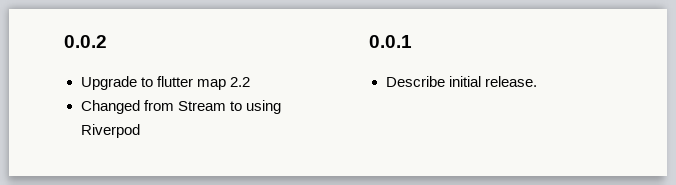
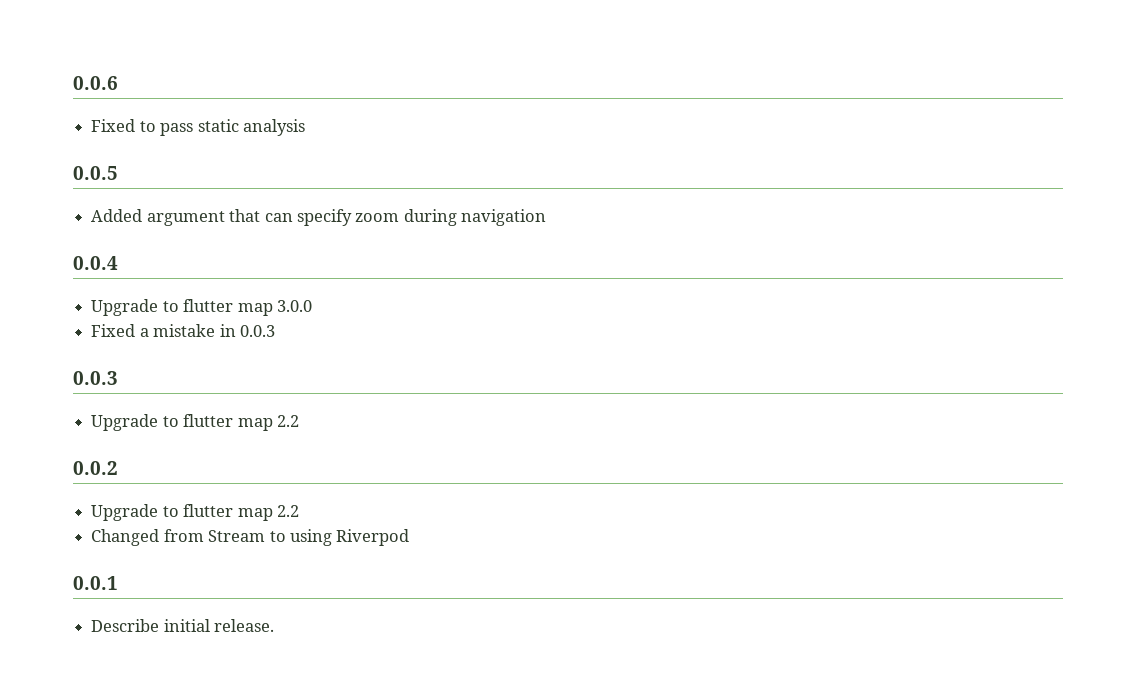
(64, 41) none -> [73,76,118,90] [91,119,305,136] [73,166,118,180] [91,209,547,226] [73,256,118,270] [91,299,312,316] [91,324,275,337] [73,371,118,385] [91,414,299,431] 0.0.6 // Fixed to pass static analysis // 0.0.5 // Added argument that can specify zoom during navigation // 0.0.4 // Upgrade to flutter map 3.0.0 // Fixed a mistake in 0.0.3 // 0.0.3 // Upgrade to flutter map 2.2 //

